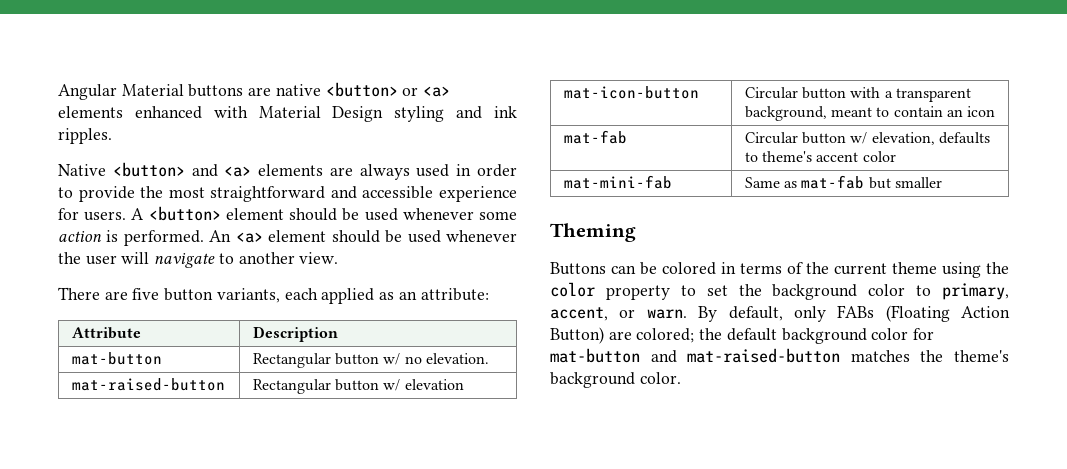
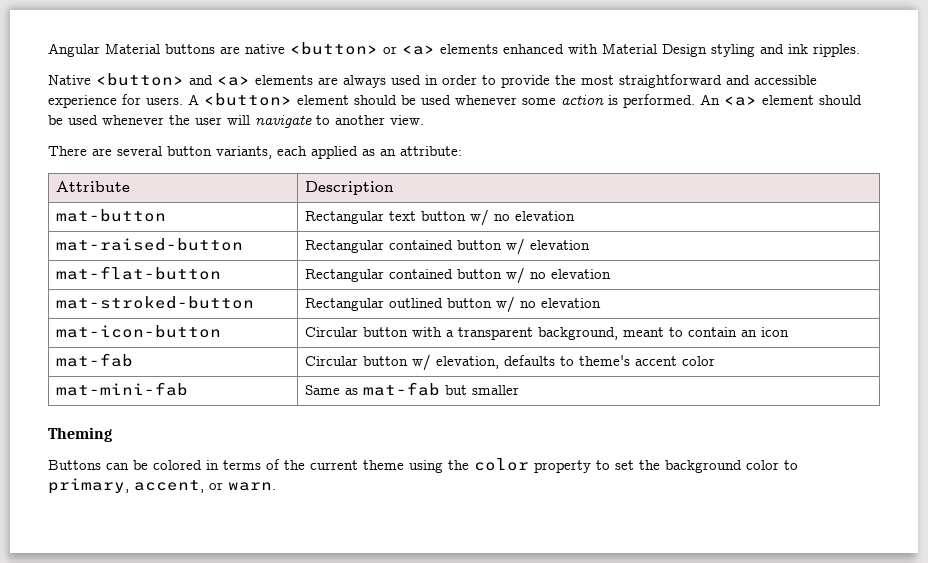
[132,288,160,300] five -> [117,146,162,156] several
[334,353,489,365] button w/ no elevation. -> [389,209,576,226] text button w/ no elevation
(331, 386) none -> [389,240,454,250] contained
(464, 384) none -> [56,266,222,280] [305,267,612,284] [56,296,255,309] [305,296,602,313] // mat-flat-button | Rectangular contained button w/ no elevation // mat-stroked-button | Rectangular outlined button w/ no elevation
[698,305,1010,322] [550,327,935,344] [550,348,1009,363] [550,372,681,388] By default, only FABs (Floating Action Button) are colored; the default background color for mat-button and mat-raised-button matches the theme's background color. -> (276, 486) none

